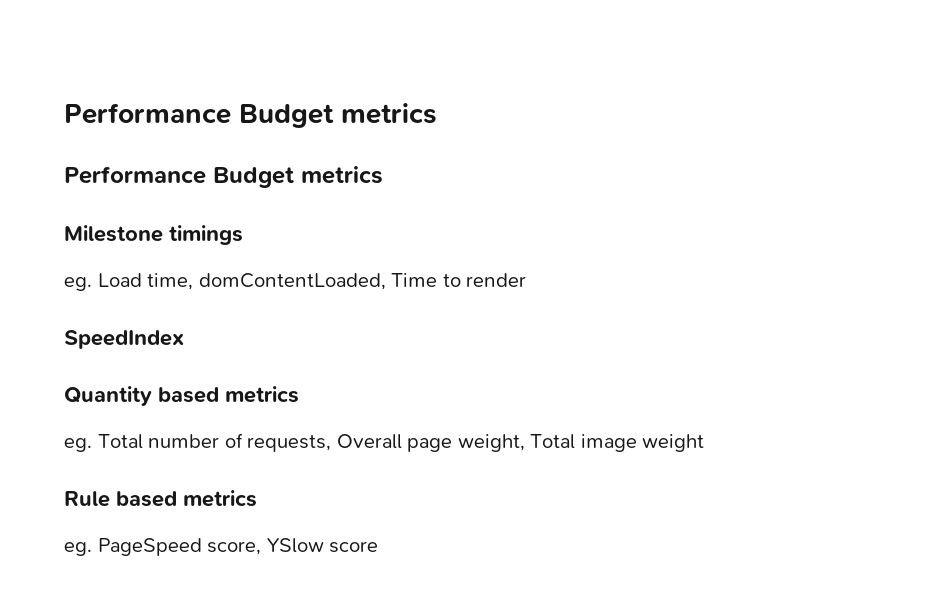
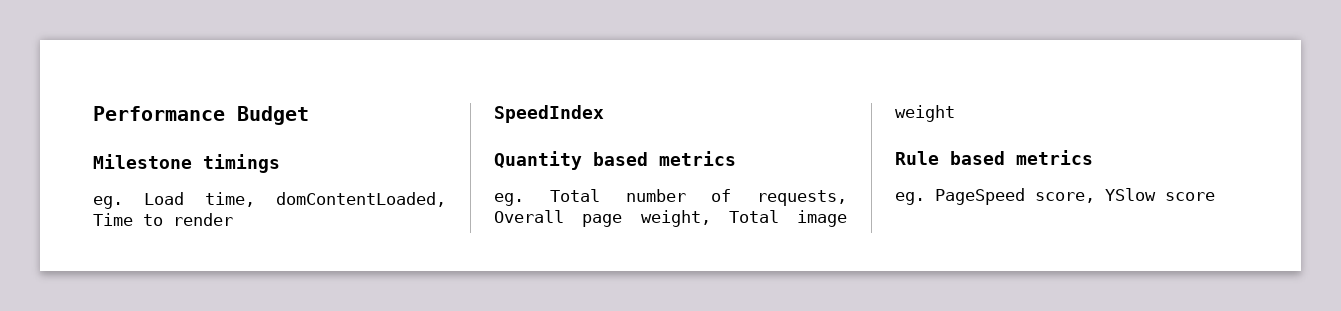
[64,103,436,128] [64,166,383,188] Performance Budget metrics // Performance Budget metrics -> [93,106,309,125] Performance Budget

